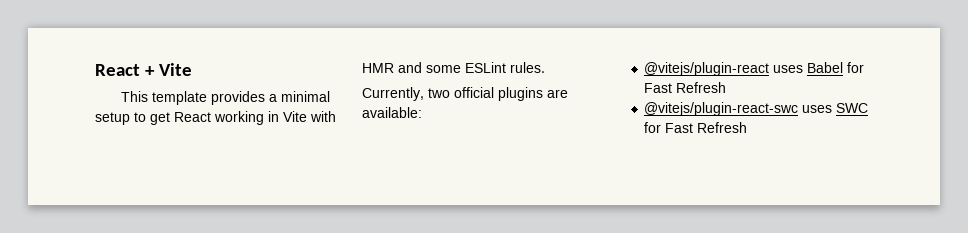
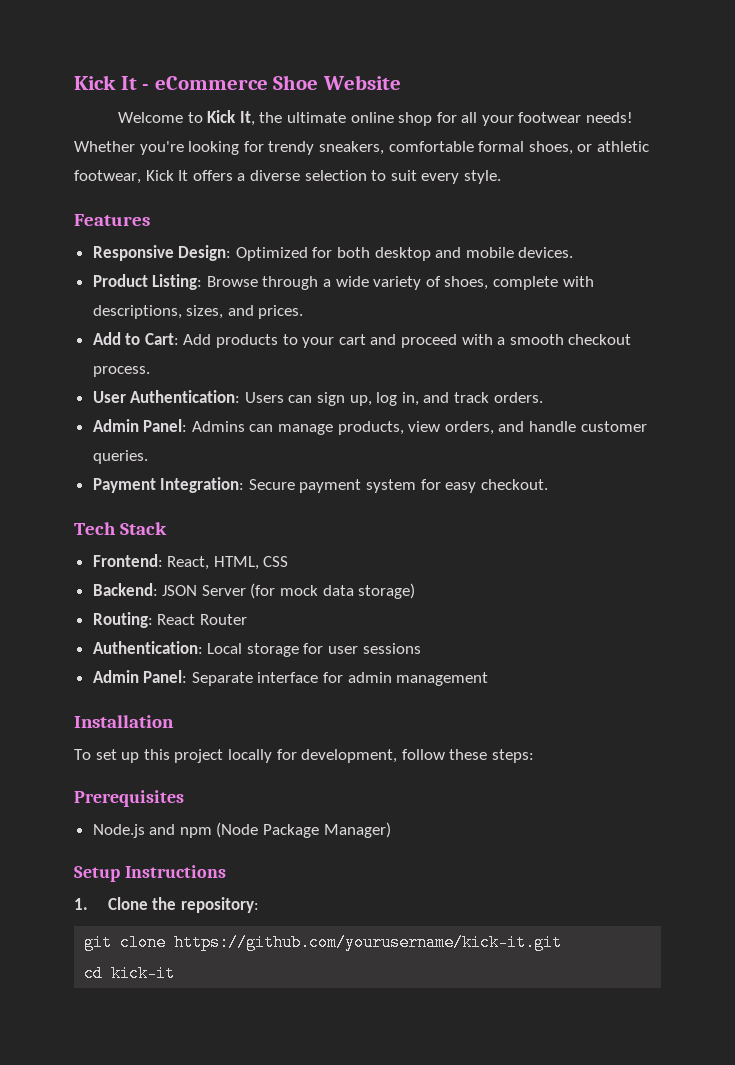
[95,63,192,76] [121,91,331,105] [95,111,336,125] [362,62,545,73] [362,87,568,101] [362,107,422,118] [644,62,865,76] [644,82,727,93] [644,102,869,116] [644,122,748,133] React + Vite // This template provides a minimal setup to get React working in Vite with HMR and some ESLint rules. // Currently, two official plugins are available: // @vitejs/plugin-react uses Babel for Fast Refresh // @vitejs/plugin-react-swc uses SWC for Fast Refresh -> [74,75,401,90] [117,110,634,126] [74,141,649,155] [74,170,501,184] [74,214,150,226] [92,245,574,261] [92,274,594,290] [92,305,304,319] [92,332,632,348] [92,366,150,377] [92,390,543,406] [92,419,647,435] [92,450,148,464] [92,477,548,493] [74,522,168,535] [92,554,289,570] [92,583,416,599] [92,612,247,628] [92,641,421,657] [92,670,489,686] [74,715,174,728] [74,749,534,763] [74,790,184,807] [92,822,391,838] [74,865,226,882] [74,897,259,913] [84,934,563,951] [84,965,176,982] Kick It - eCommerce Shoe Website // Welcome to Kick It, the ultimate online shop for all your footwear needs! Whether you're looking for trendy sneakers, comfortable formal shoes, or athletic footwear, Kick It offers a diverse selection to suit every style. // Features // Responsive Design: Optimized for both desktop and mobile devices. // Product Listing: Browse through a wide variety of shoes, complete with descriptions, sizes, and prices. // Add to Cart: Add products to your cart and proceed with a smooth checkout process. // User Authentication: Users can sign up, log in, and track orders. // Admin Panel: Admins can manage products, view orders, and handle customer queries. // Payment Integration: Secure payment system for easy checkout. // Tech Stack // Frontend: React, HTML, CSS // Backend: JSON Server (for mock data storage) // Routing: React Router // Authentication: Local storage for user sessions // Admin Panel: Separate interface for admin management // Installation // To set up this project locally for development, follow these steps: // Prerequisites // Node.js and npm (Node Package Manager) // Setup Instructions // 1. Clone the repository: // git clone https://github.com/yourusername/kick-it.git // cd kick-it

